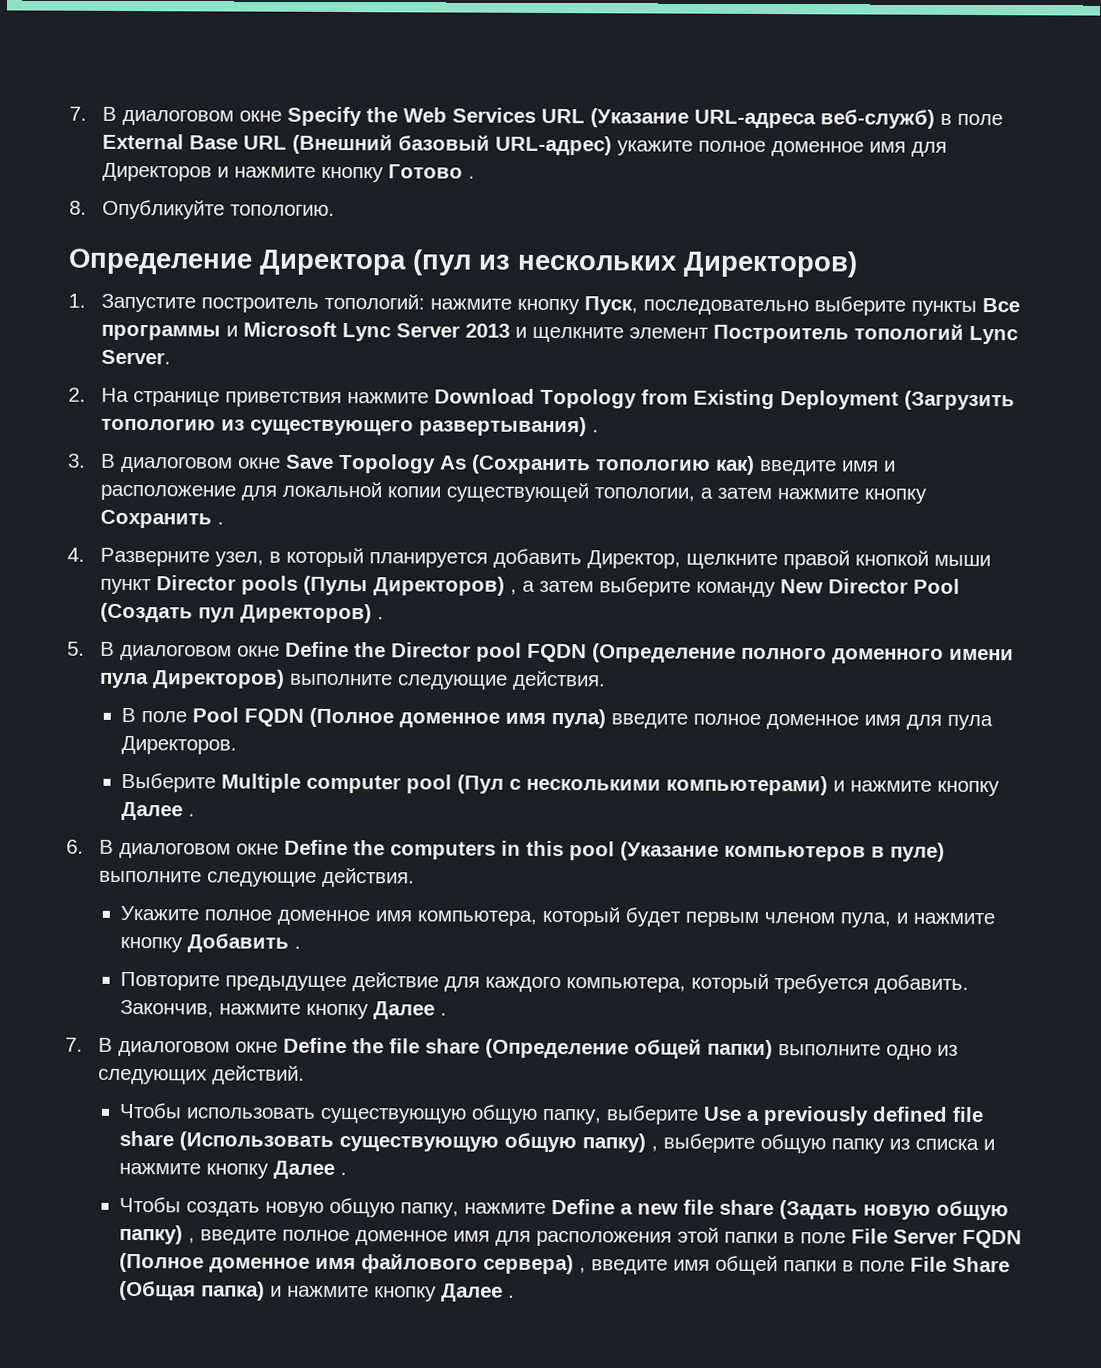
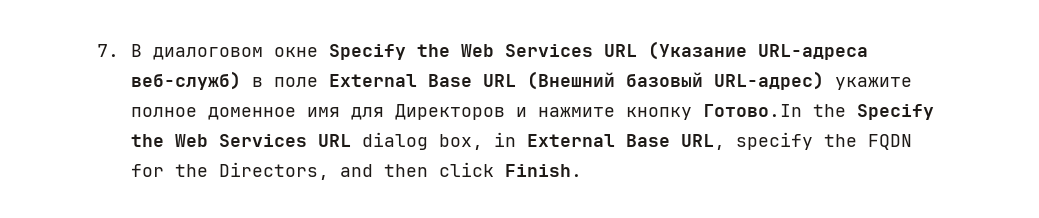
[387,164,475,179] [69,199,335,220] [68,248,858,278] [68,293,1020,317] [100,321,1018,345] [100,349,171,365] [68,387,1015,411] [100,416,599,437] [68,453,896,476] [99,481,927,504] [99,509,224,529] [67,547,991,570] [99,575,960,598] [99,602,384,624] [67,641,1014,664] [98,669,606,691] [121,707,994,731] [121,735,238,755] [121,772,1001,797] [121,801,196,821] [66,839,945,862] [98,867,415,888] [120,905,996,928] [120,933,302,953] [120,971,970,994] [120,999,448,1020] [65,1037,958,1060] [97,1065,305,1085] [119,1102,985,1126] [119,1130,996,1154] [119,1160,348,1179] [119,1196,1010,1221] [119,1224,1023,1249] [119,1252,1011,1276] [119,1280,516,1302] Готово . // 8. Опубликуйте топологию. // Определение Директора (пул из нескольких Директоров) // 1. Запустите построитель топологий: нажмите кнопку Пуск, последовательно выберите пункты Все программы и Microsoft Lync Server 2013 и щелкните элемент Построитель топологий Lync Server. // 2. На странице приветствия нажмите Download Topology from Existing Deployment (Загрузить топологию из существующего развертывания) . // 3. В диалоговом окне Save Topology As (Сохранить топологию как) введите имя и расположение для локальной копии существующей топологии, а затем нажмите кнопку Сохранить . // 4. Разверните узел, в который планируется добавить Директор, щелкните правой кнопкой мыши пункт Director pools (Пулы Директоров) , а затем выберите команду New Director Pool (Создать пул Директоров) . // 5. В диалоговом окне Define the Director pool FQDN (Определение полного доменного имени пула Директоров) выполните следующие действия. // В поле Pool FQDN (Полное доменное имя пула) введите полное доменное имя для пула Директоров. // Выберите Multiple computer pool (Пул с несколькими компьютерами) и нажмите кнопку Далее . // 6. В диалоговом окне Define the computers in this pool (Указание компьютеров в пуле) выполните следующие действия. // Укажите полное доменное имя компьютера, который будет первым членом пула, и нажмите кнопку Добавить . // Повторите предыдущее действие для каждого компьютера, который требуется добавить. Закончив, нажмите кнопку Далее . // 7. В диалоговом окне Define the file share (Определение общей папки) выполните одно из следующих действий. // Чтобы использовать существующую общую папку, выберите Use a previously defined file share (Использовать существующую общую папку) , выберите общую папку из списка и нажмите кнопку Далее . // Чтобы создать новую общую папку, нажмите Define a new file share (Задать новую общую папку) , введите полное доменное имя для расположения этой папки в поле File Server FQDN (Полное доменное имя файлового сервера) , введите имя общей папки в поле File Share (Общая папка) и нажмите кнопку Далее . -> [702,104,934,120] [130,132,912,150] [130,162,582,180] Готово.In the Specify the Web Services URL dialog box, in External Base URL, specify the FQDN for the Directors, and then click Finish.

